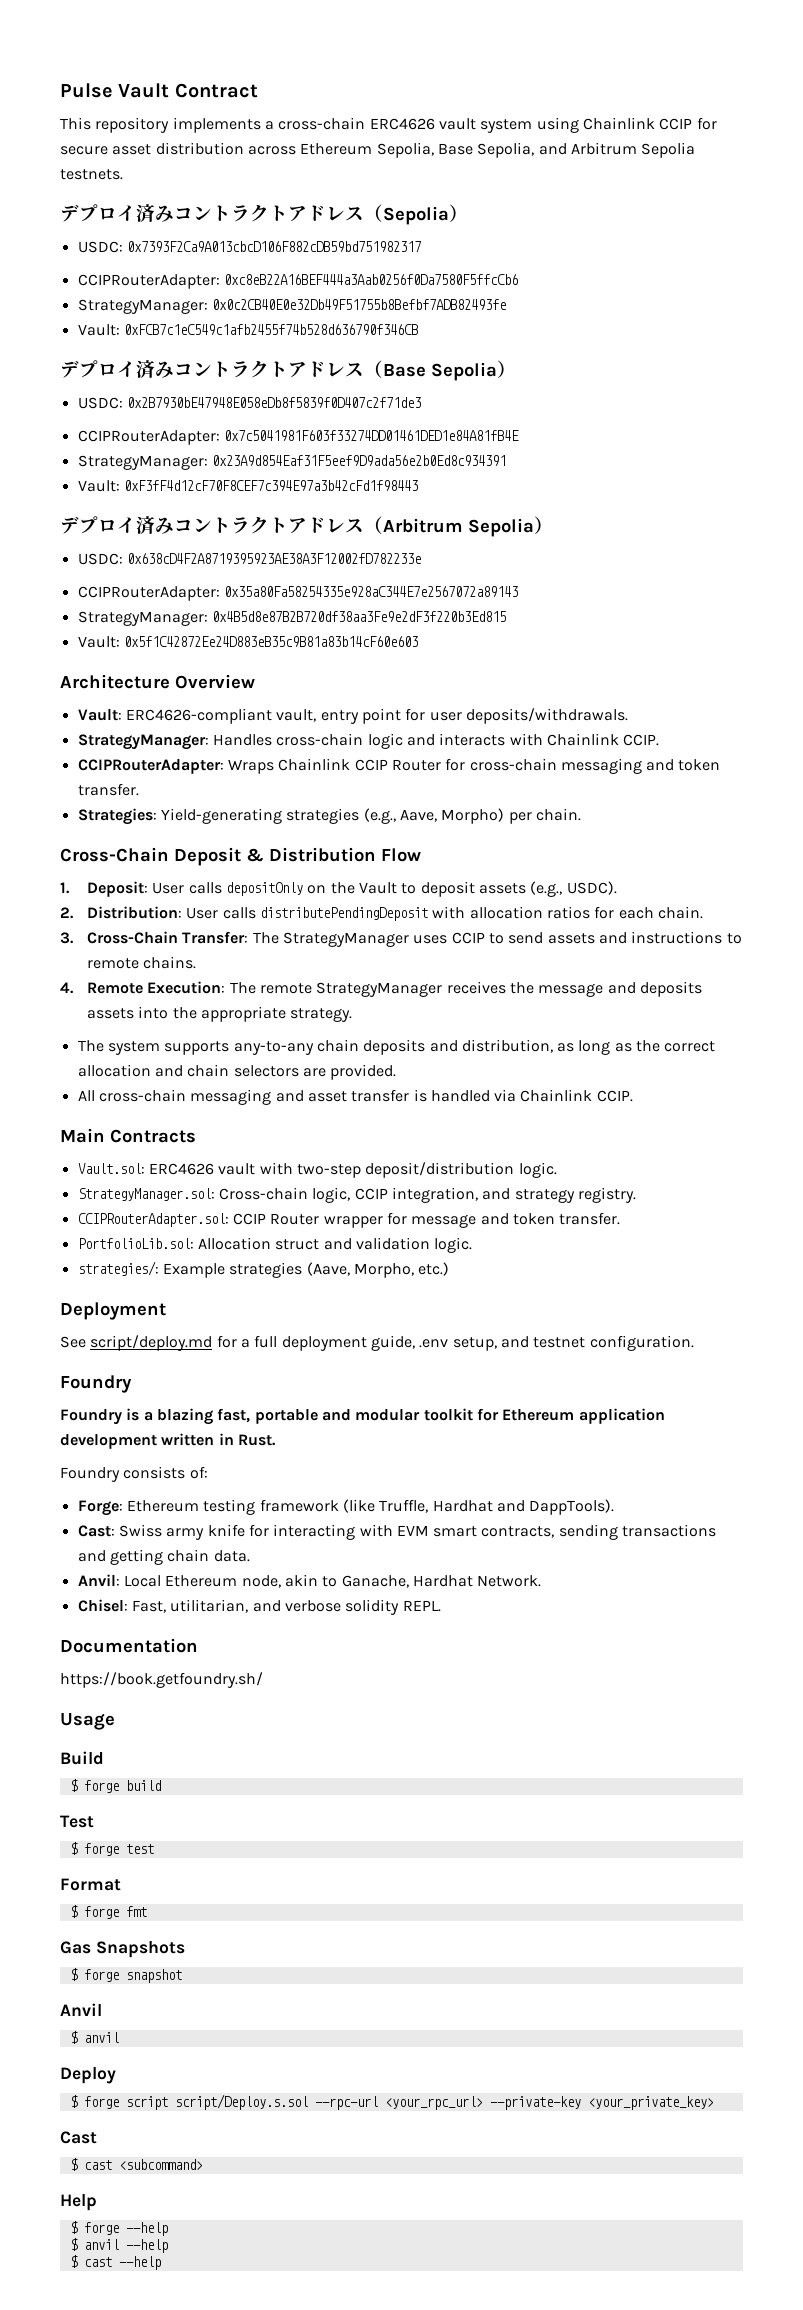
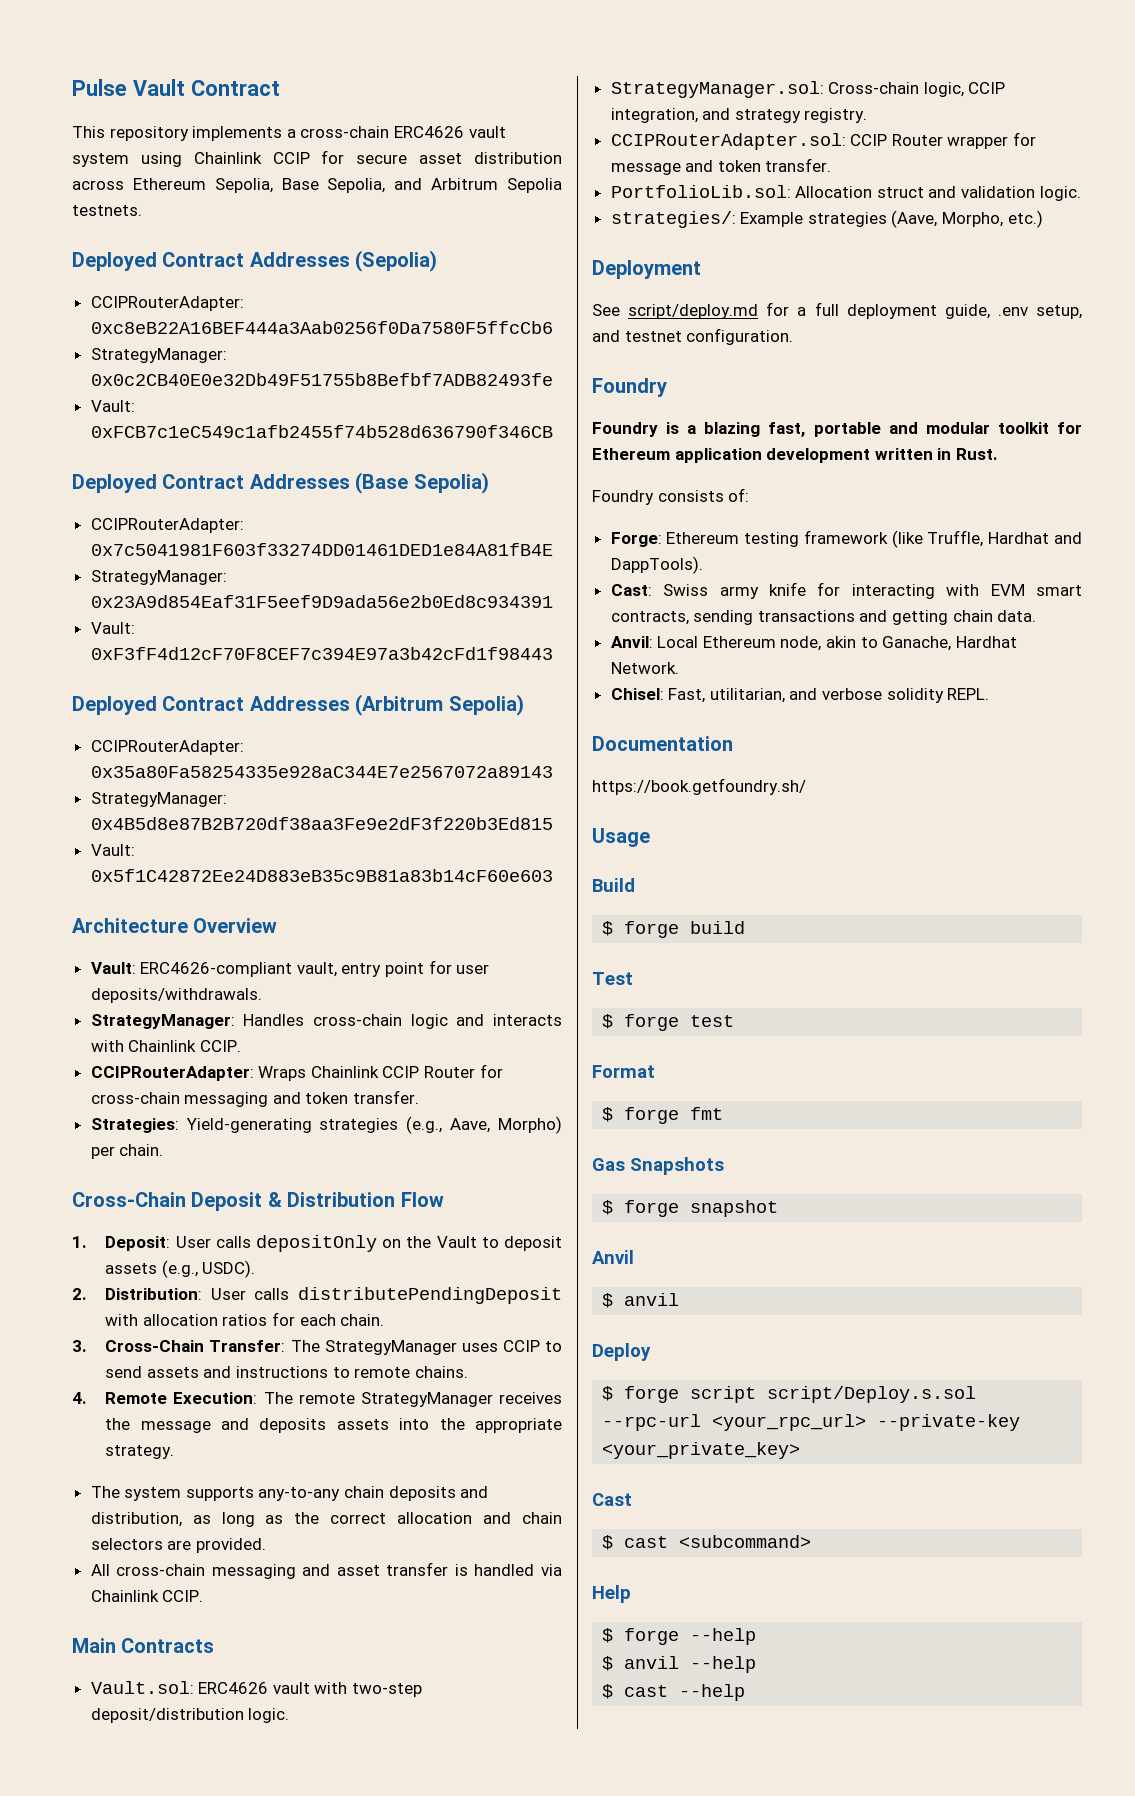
[60,204,468,225] [77,241,421,253] デプロイ済みコントラクトアドレス（Sepolia） // USDC: 0x7393F2Ca9A013cbcD106F882cDB59bd751982317 -> [72,250,438,272] Deployed Contract Addresses (Sepolia)
[60,360,516,381] [77,397,421,409] デプロイ済みコントラクトアドレス（Base Sepolia） // USDC: 0x2B7930bE47948E058eDb8f5839f0D407c2f71de3 -> [72,472,489,494] Deployed Contract Addresses (Base Sepolia)
[60,516,553,537] [77,553,421,565] デプロイ済みコントラクトアドレス（Arbitrum Sepolia） // USDC: 0x638cD4F2A8719395923AE38A3F12002fD782233e -> [72,694,524,716] Deployed Contract Addresses (Arbitrum Sepolia)

